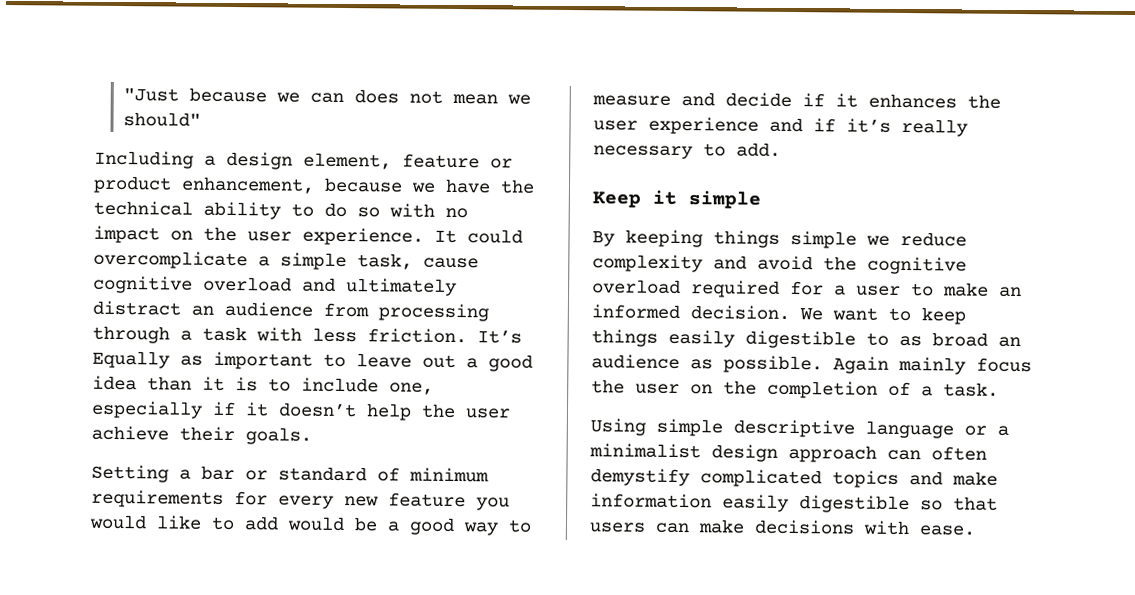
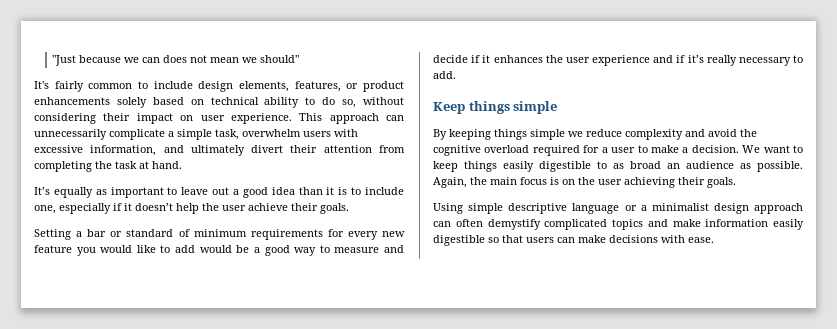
[94,150,513,170] [93,175,535,194] [93,200,468,220] Including a design element, feature or product enhancement, because we have the technical ability to do so with no -> [34,81,405,92] [34,97,405,108] [34,113,131,124] It's fairly common to include design elements, features, or product enhancements solely based on technical ability to do so, without considering their
[203,226,237,242] the -> (194, 118) none
[434,229,523,244] [93,250,479,271] [93,275,457,297] [92,300,489,322] [92,325,522,344] [92,350,170,369] It could overcomplicate a simple task, cause cognitive overload and ultimately distract an audience from processing through a task with less friction. It’s Equally -> [299,113,404,124] [34,129,358,140] [34,145,405,156] [34,161,182,172] [34,187,93,198] This approach can unnecessarily complicate a simple task, overwhelm users with excessive information, and ultimately divert their attention from completing the task at hand. // It’s equally
[652,189,677,205] it -> [468,101,510,114] things
[999,286,1022,298] [591,304,680,320] an informed -> [682,147,689,153] a
[833,356,1032,375] [591,379,999,399] Again mainly focus the user on the completion of a task. -> [433,177,736,188] Again, the main focus is on the user achieving their goals.

